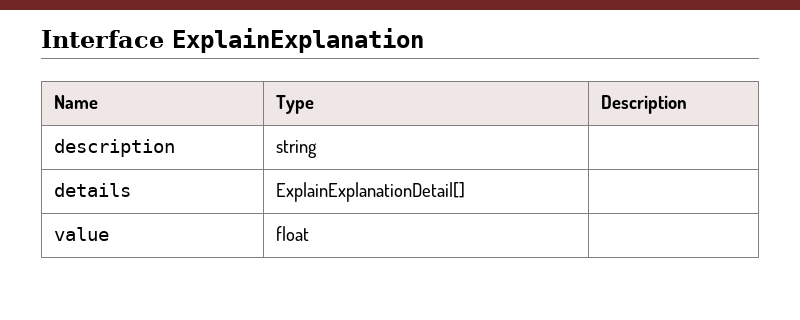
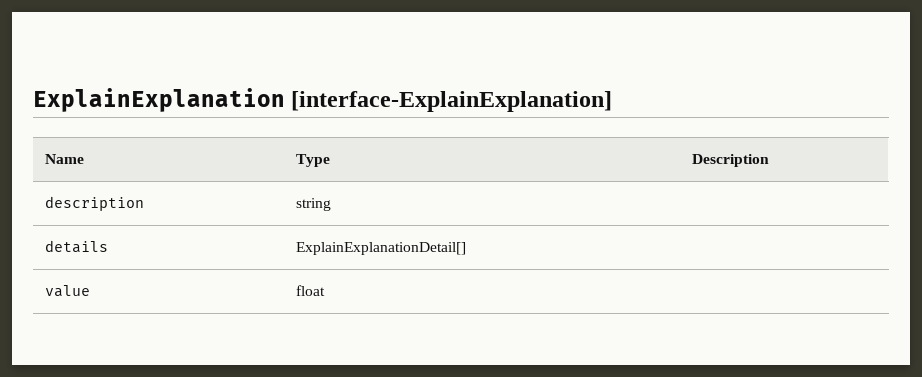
[41,30,164,48] Interface -> (33, 100) none
(424, 40) none -> [291,91,613,112] [interface-ExplainExplanation]

